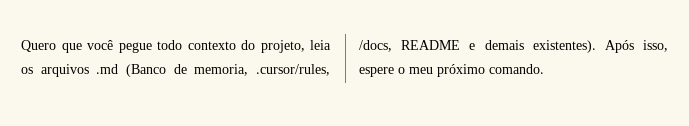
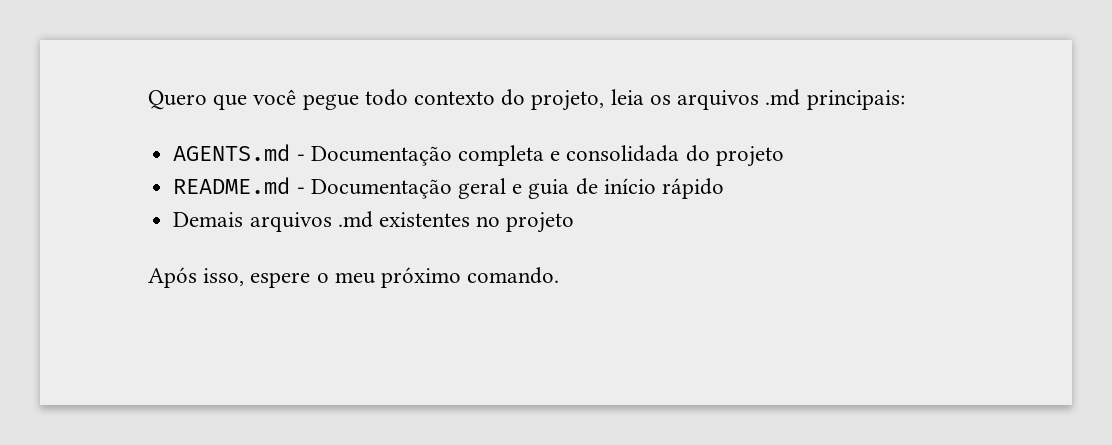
[126,64,330,77] [359,40,596,53] (Banco de memoria, .cursor/rules, /docs, README e demais existentes). -> [806,90,905,110] [173,144,784,167] [173,177,724,199] [173,211,575,233] principais: // AGENTS.md - Documentação completa e consolidada do projeto // README.md - Documentação geral e guia de início rápido // Demais arquivos .md existentes no projeto //

